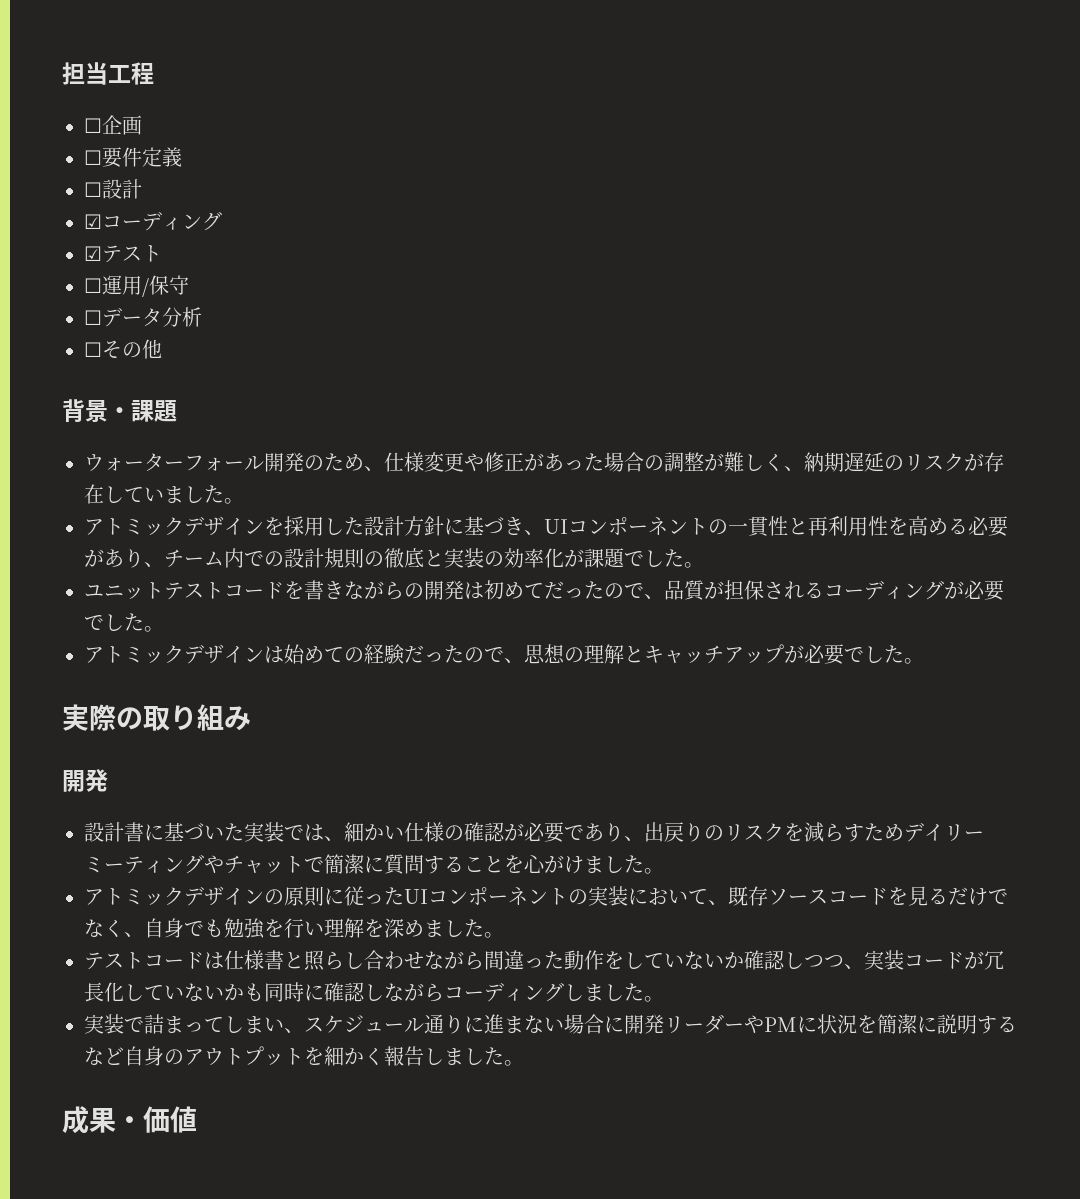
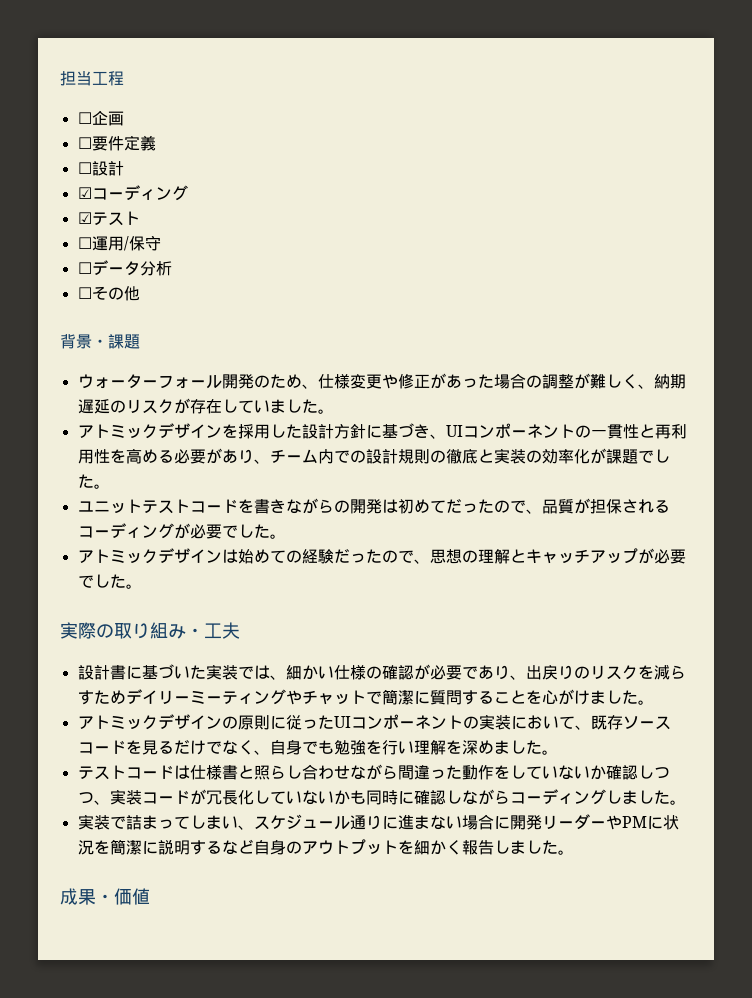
[62,769,108,792] // 開発 -> [186,622,240,639] ・工夫

